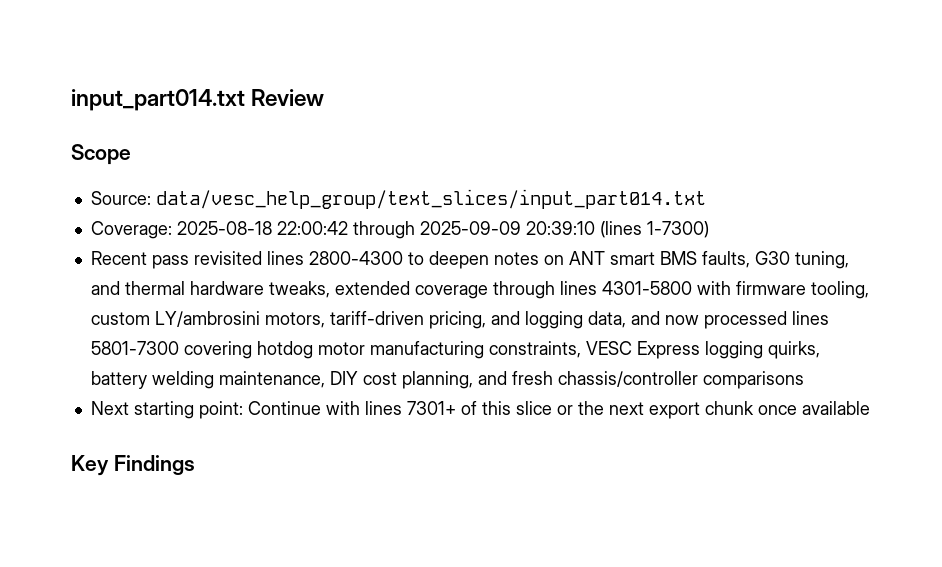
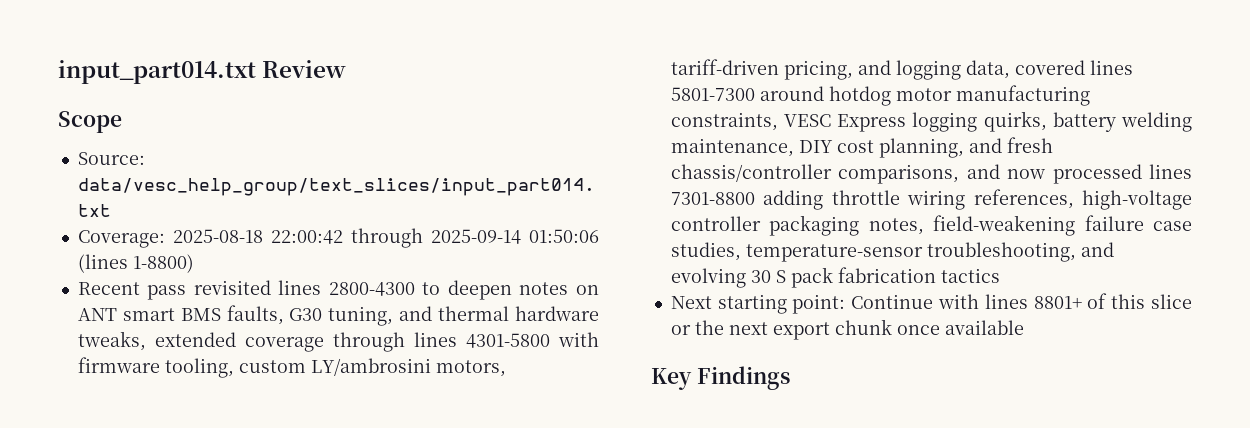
[419,221,709,238] 2025-09-09 20:39:10 (lines 1-7300) -> [430,229,599,244] [77,254,194,273] 2025-09-14 01:50:06 (lines 1-8800)
[630,311,787,329] and now processed -> [1014,60,1085,75] covered
[183,341,252,359] covering -> [759,86,824,101] around
[702,371,804,389] comparisons -> [838,164,1192,184] [670,189,1192,210] [670,215,1192,236] [670,242,1114,262] [670,267,1000,288] comparisons, and now processed lines 7301-8800 adding throttle wiring references, high-voltage controller packaging notes, field-weakening failure case studies, temperature-sensor troubleshooting, and evolving 30 S pack fabrication tactics
[406,401,456,415] 7301+ -> [1033,296,1082,309] 8801+

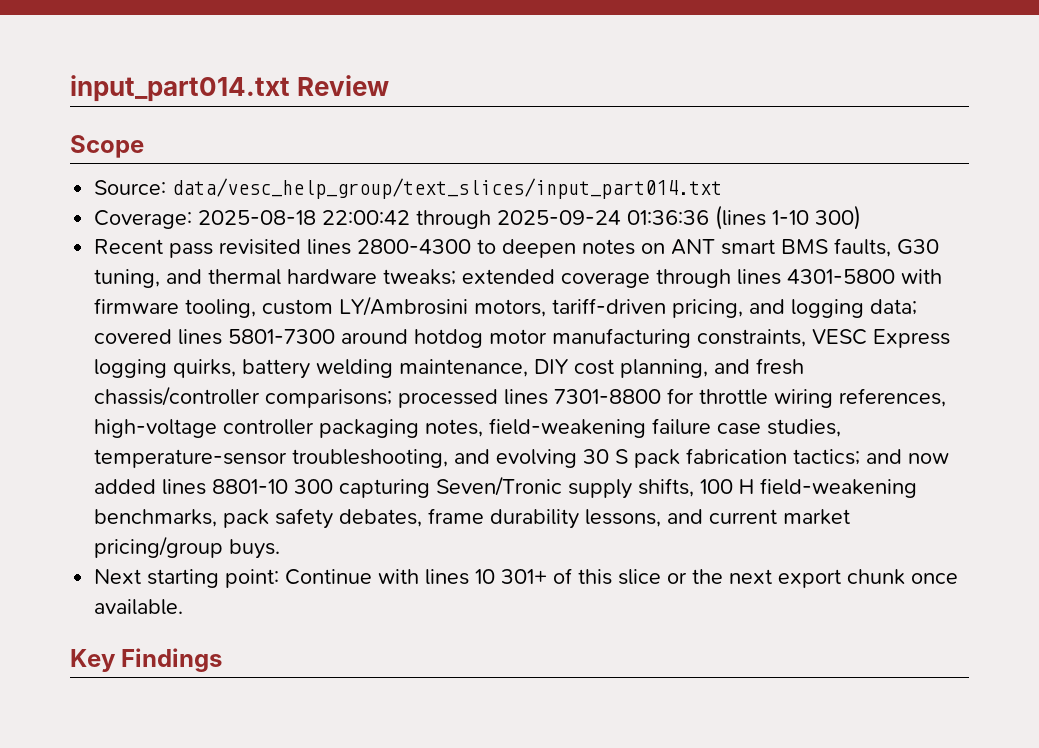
[430,229,599,244] [77,254,194,273] 2025-09-14 01:50:06 (lines 1-8800) -> [497,205,862,230] 2025-09-24 01:36:36 (lines 1-10 300)
[77,331,146,351] tweaks, -> [383,269,457,285] tweaks;
[310,358,431,376] LY/ambrosini -> [339,296,469,316] LY/Ambrosini
[965,60,1010,79] data, -> [870,299,918,315] data;
[838,164,1046,184] comparisons, and now -> [265,389,393,408] comparisons;
[763,190,824,210] adding -> [667,388,695,404] for
[940,268,1000,283] tactics -> [793,449,950,465] [94,476,918,499] [94,508,851,529] [94,536,281,559] tactics; and now added lines 8801-10 300 capturing Seven/Tronic supply shifts, 100 H field-weakening benchmarks, pack safety debates, frame durability lessons, and current market pricing/group buys.
[1033,296,1082,309] 8801+ -> [475,569,548,584] 10 301+
[944,320,1024,335] available -> [94,599,184,615] available.

